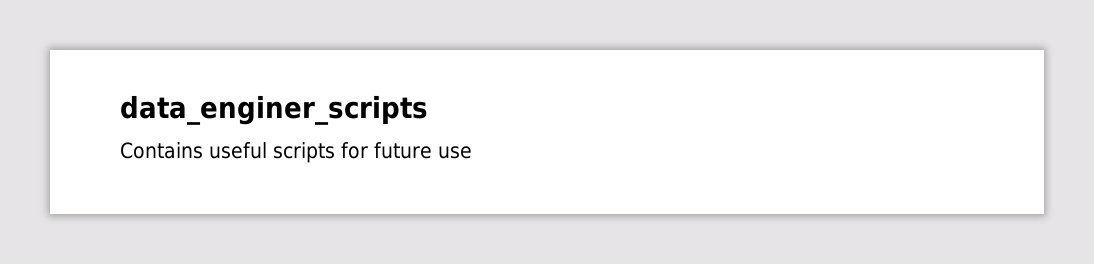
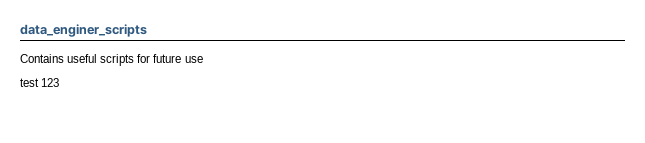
(472, 152) none -> [20,78,60,87] // test 123

